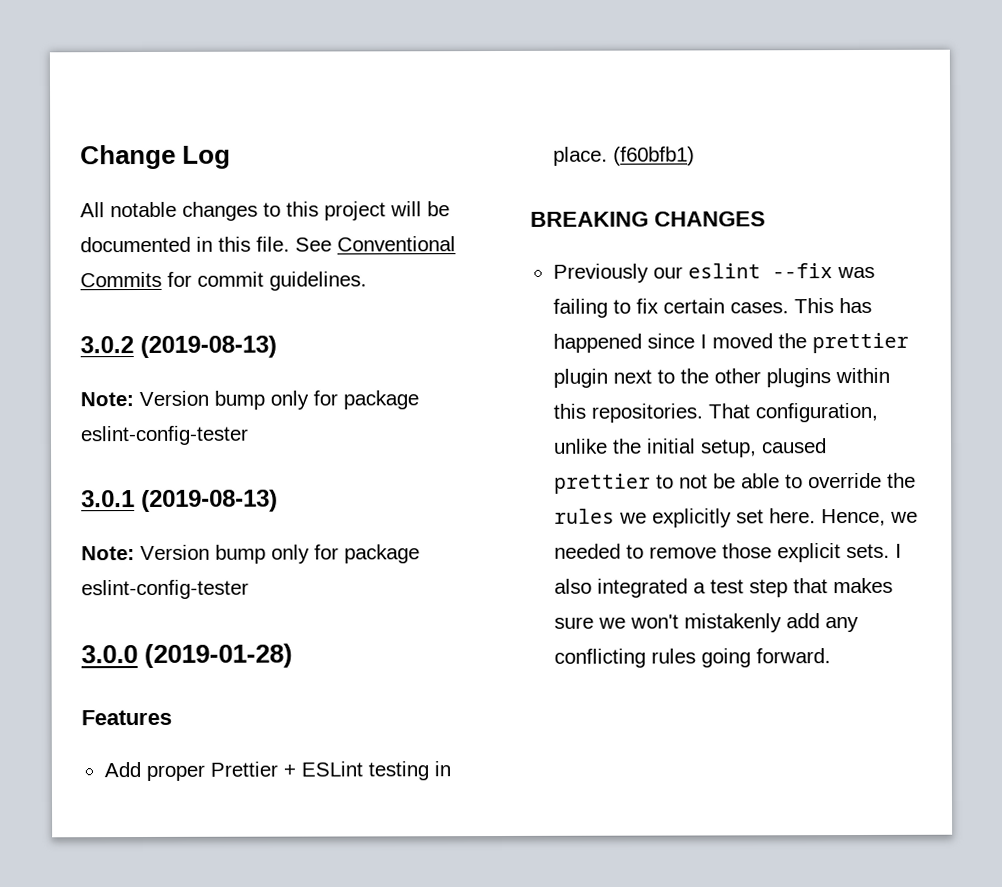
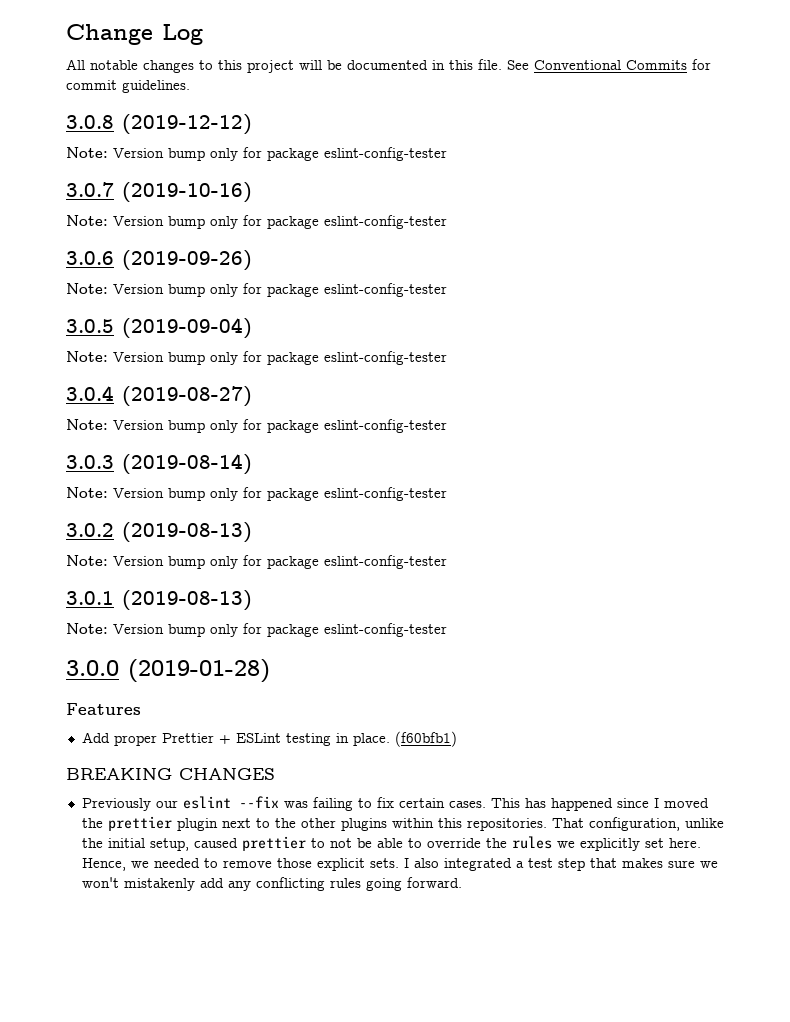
(367, 281) none -> [66,114,252,135] [66,147,447,161] [66,182,252,203] [66,215,447,229] [66,250,252,271] [66,283,447,297] [66,318,252,339] [66,351,447,365] [66,386,252,407] [66,419,447,433] [66,454,252,475] [66,487,447,501] // 3.0.8 (2019-12-12) // Note: Version bump only for package eslint-config-tester // 3.0.7 (2019-10-16) // Note: Version bump only for package eslint-config-tester // 3.0.6 (2019-09-26) // Note: Version bump only for package eslint-config-tester // 3.0.5 (2019-09-04) // Note: Version bump only for package eslint-config-tester // 3.0.4 (2019-08-27) // Note: Version bump only for package eslint-config-tester // 3.0.3 (2019-08-14) // Note: Version bump only for package eslint-config-tester

